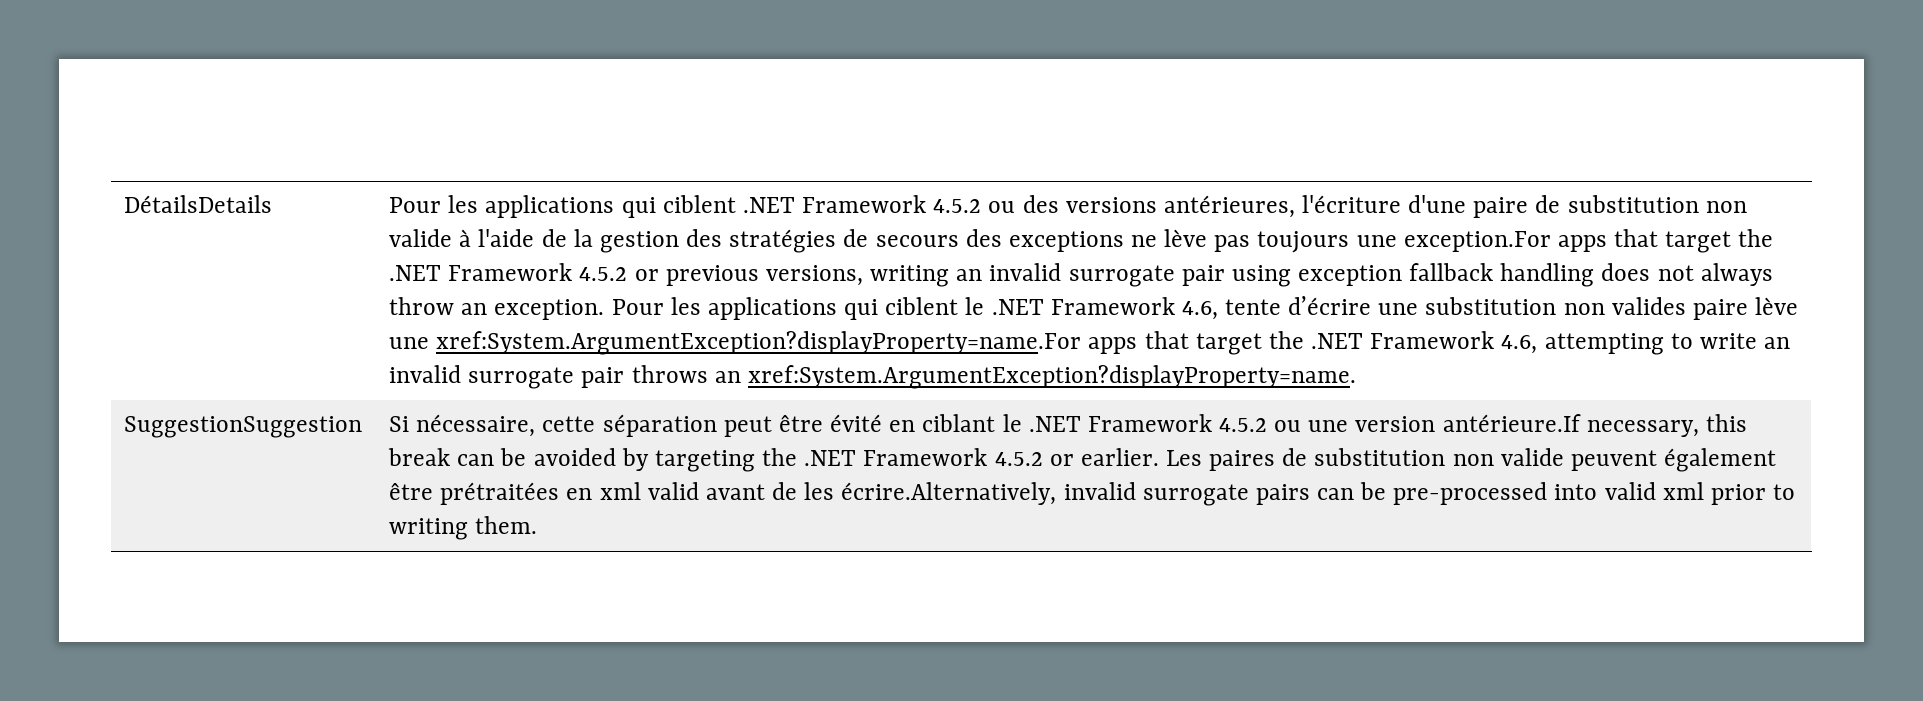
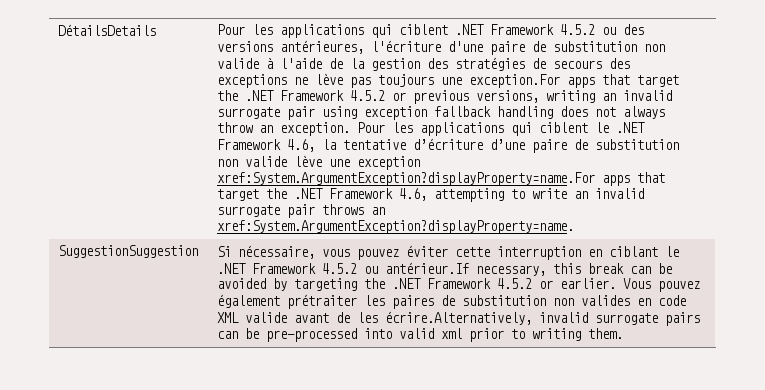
[1224,296,1748,320] tente d’écrire une substitution non valides paire -> [322,138,680,153] [217,156,288,167] la tentative d’écriture d’une paire de substitution non valide
(430, 343) none -> [357,156,421,170] exception
[542,414,883,437] cette séparation peut être évité -> [322,245,582,260] vous pouvez éviter cette interruption
[1308,414,1581,432] une version antérieure.If -> [385,262,470,274] antérieur.If
[1165,448,1777,472] [389,482,699,505] Les paires de substitution non valide peuvent également être prétraitées en xml valid -> [623,278,701,292] [217,294,687,309] [217,312,288,323] Vous pouvez également prétraiter les paires de substitution non valides en code XML valide

